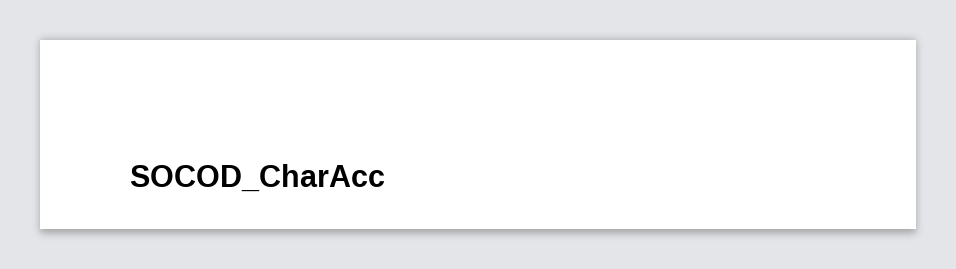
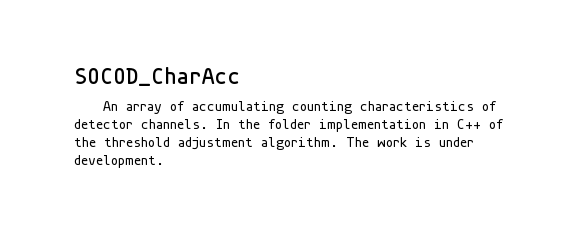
(385, 178) none -> [103,101,498,114] [74,119,504,132] [74,137,474,150] [74,155,164,168] // An array of accumulating counting characteristics of detector channels. In the folder implementation in C++ of the threshold adjustment algorithm. The work is under development.

